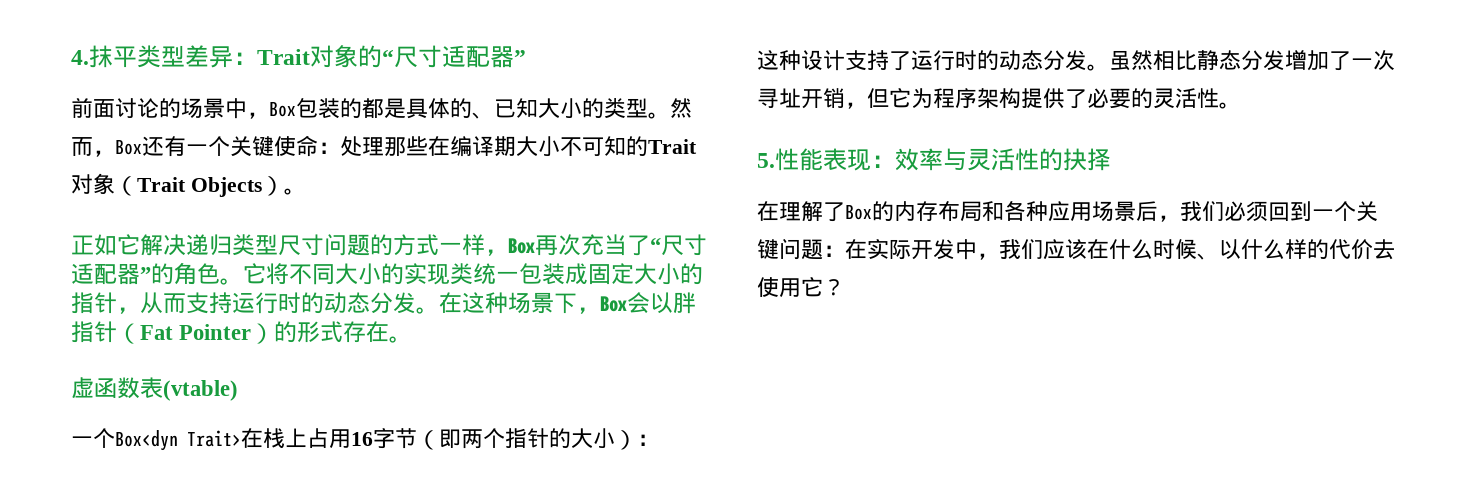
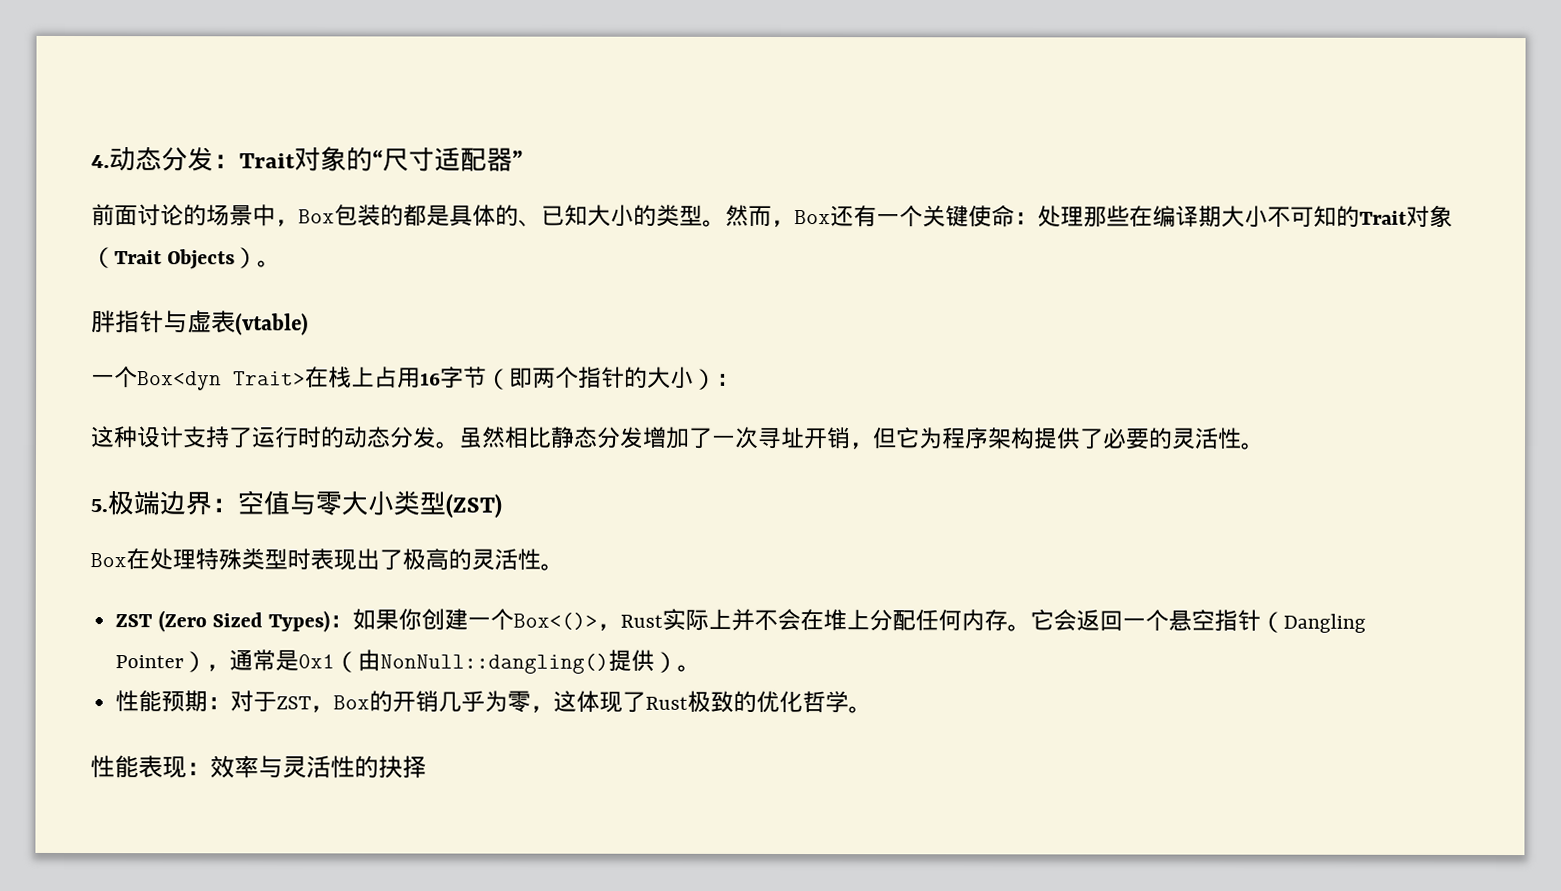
[89,45,233,68] 抹平类型差异 -> [109,146,214,172] 动态分发
[71,234,707,256] [71,262,703,285] [71,292,696,314] [71,321,413,344] [71,377,140,399] 正如它解决递归类型尺寸问题的方式一样，Box再次充当了“尺寸适配器”的角色。它将不同大小的实现类统一包装成固定大小的指针，从而支持运行时的动态分发。在这种场景下，Box会以胖指针（Fat Pointer）的形式存在。 // 虚函数 -> [91,310,212,334] 胖指针与虚
(775, 160) none -> [107,490,502,519] [90,548,564,571] [115,608,1366,633] [115,649,702,674] [115,690,873,714] 极端边界：空值与零大小类型(ZST) // Box在处理特殊类型时表现出了极高的灵活性。 // ZST (Zero Sized Types)：如果你创建一个Box<()>，Rust实际上并不会在堆上分配任何内存。它会返回一个悬空指针（Dangling Pointer），通常是0x1（由NonNull::dangling()提供）。 // 性能预期：对于ZST，Box的开销几乎为零，这体现了Rust极致的优化哲学。 //
[757,201,1378,222] [757,238,1395,260] [757,277,845,297] // 在理解了Box的内存布局和各种应用场景后，我们必须回到一个关键问题：在实际开发中，我们应该在什么时候、以什么样的代价去使用它？ -> (427, 767) none

